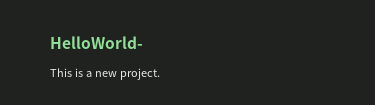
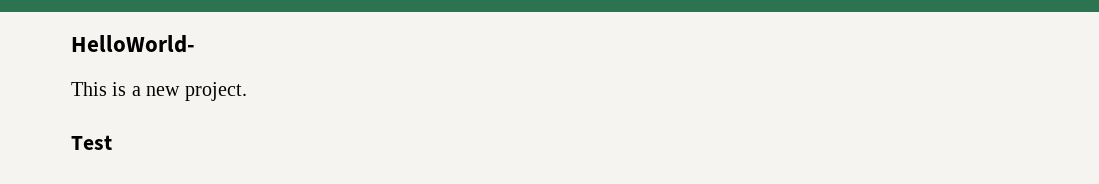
(160, 74) none -> [71,135,112,150] // Test

